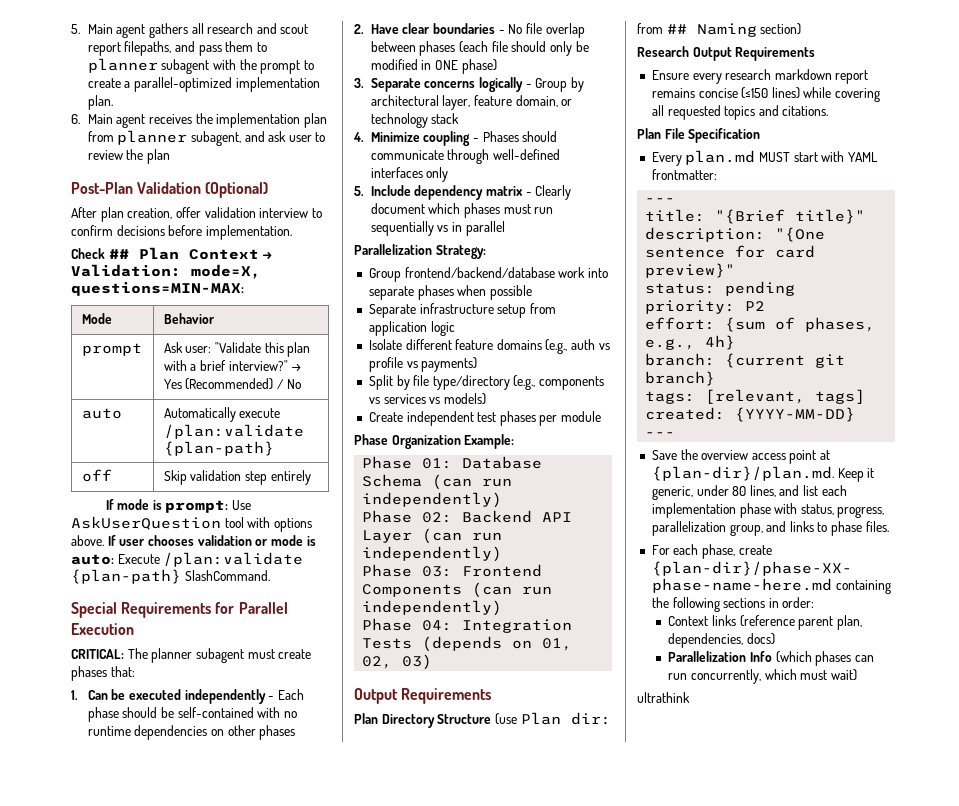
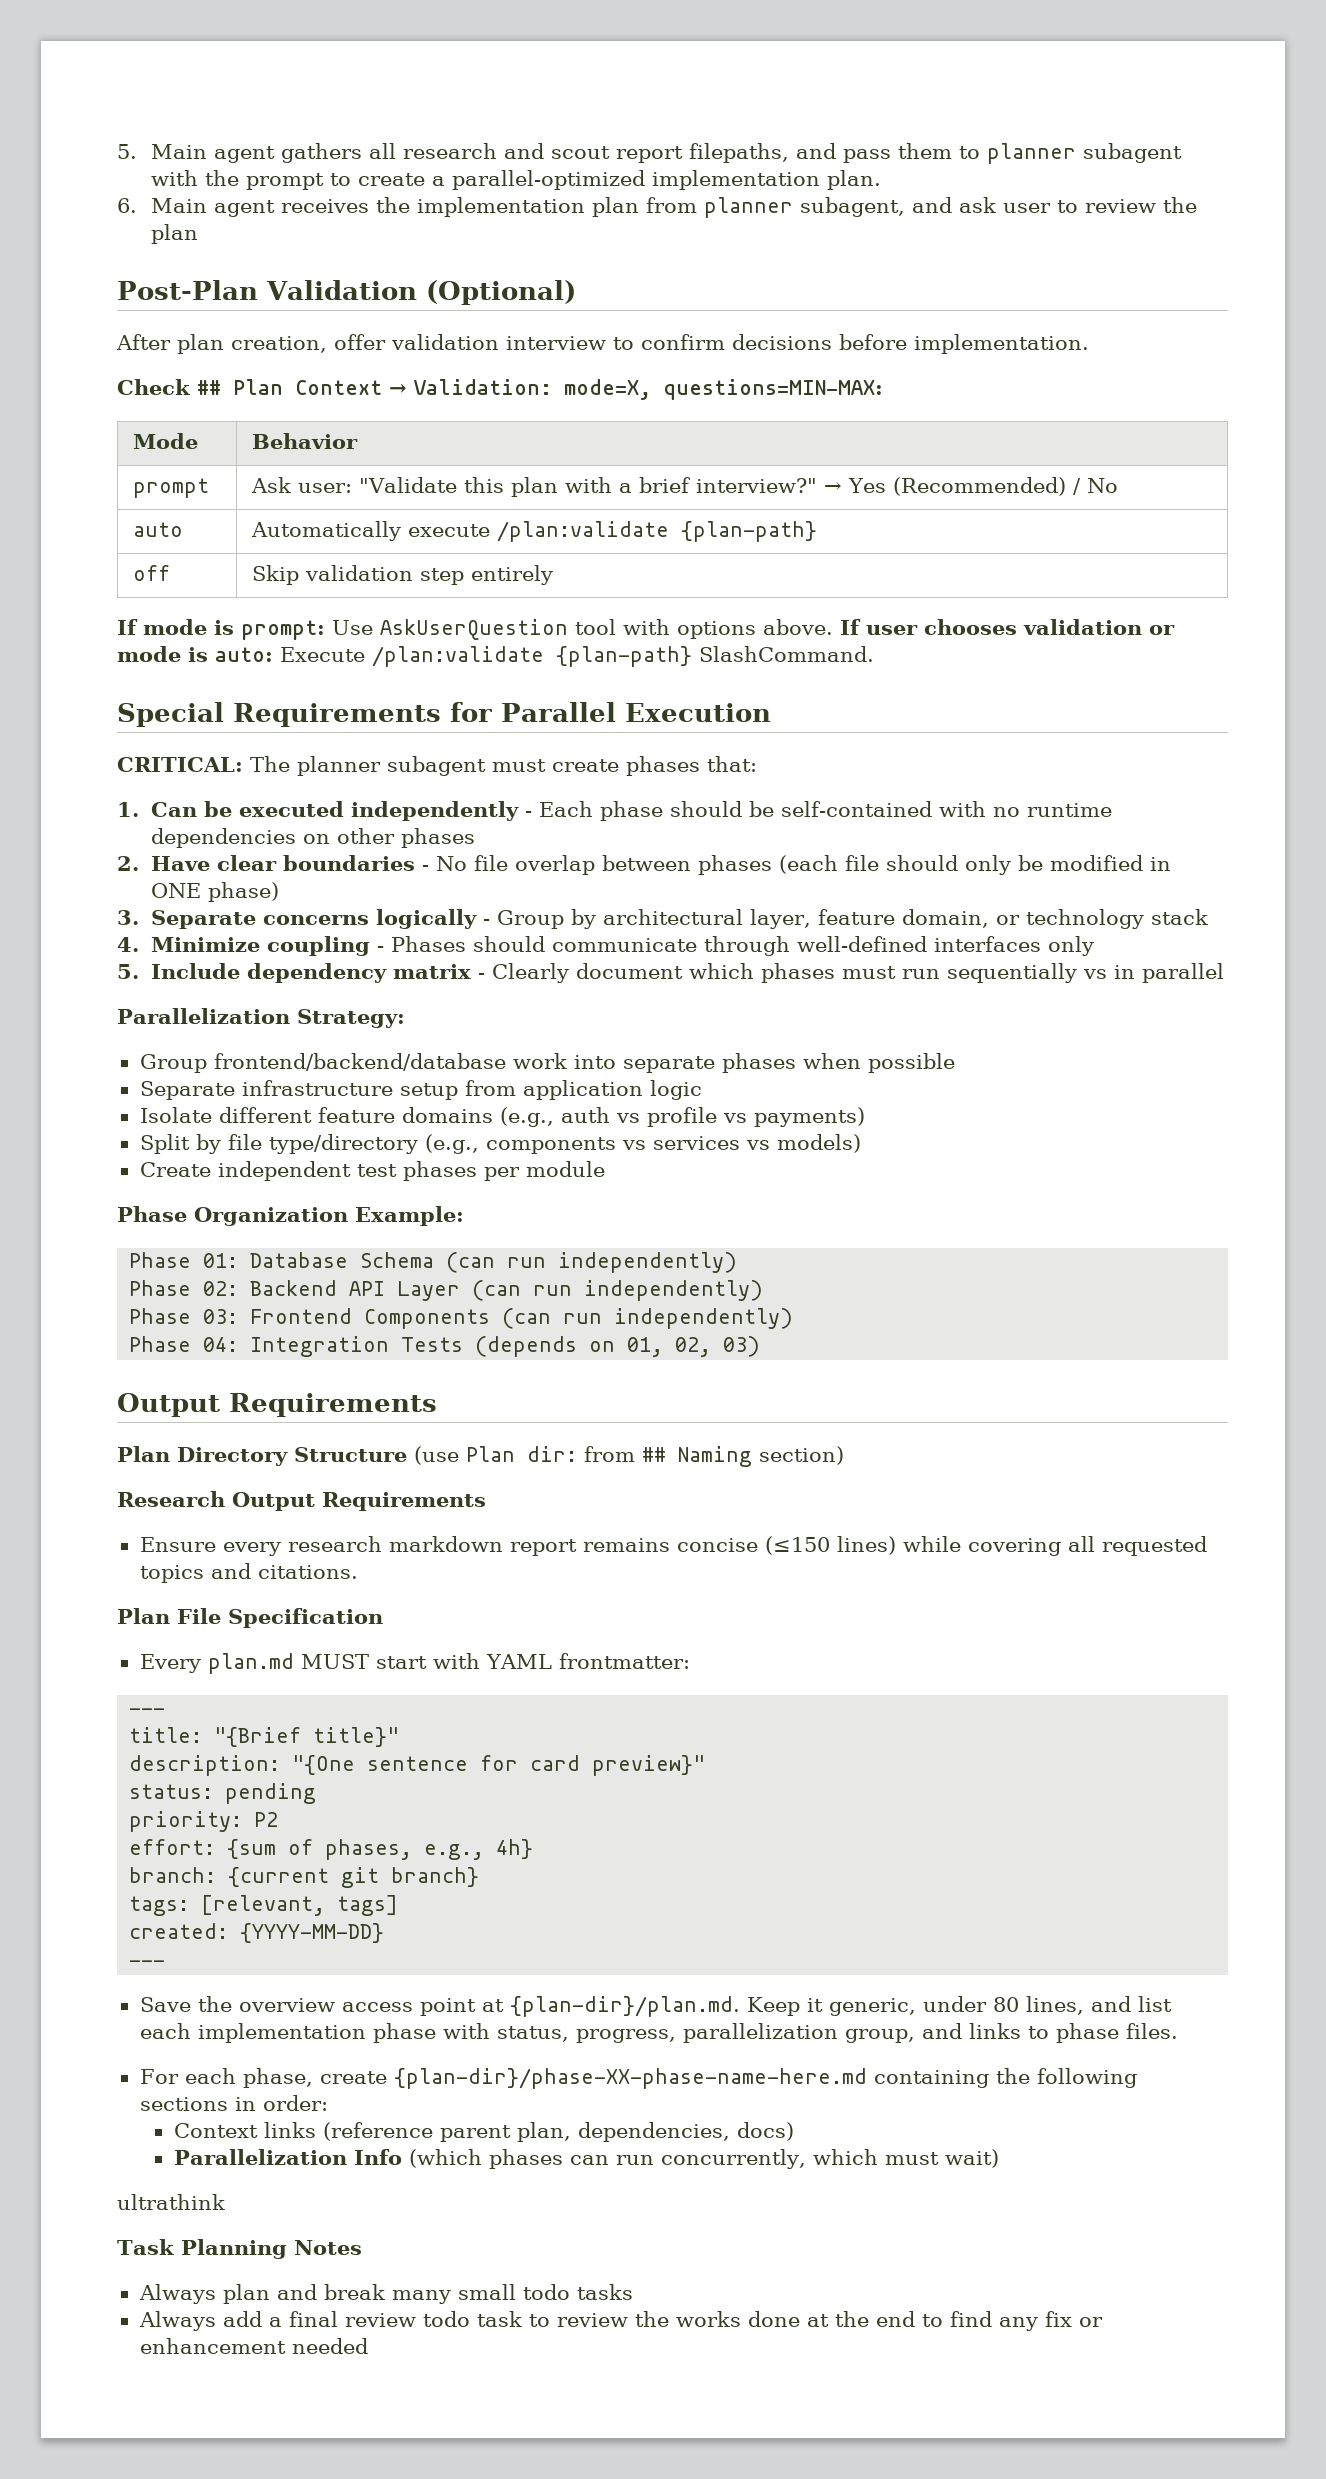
(690, 697) none -> [117,2239,362,2259] [138,2284,633,2304] [138,2311,1103,2331] [139,2338,368,2354] // Task Planning Notes // Always plan and break many small todo tasks // Always add a final review todo task to review the works done at the end to find any fix or enhancement needed

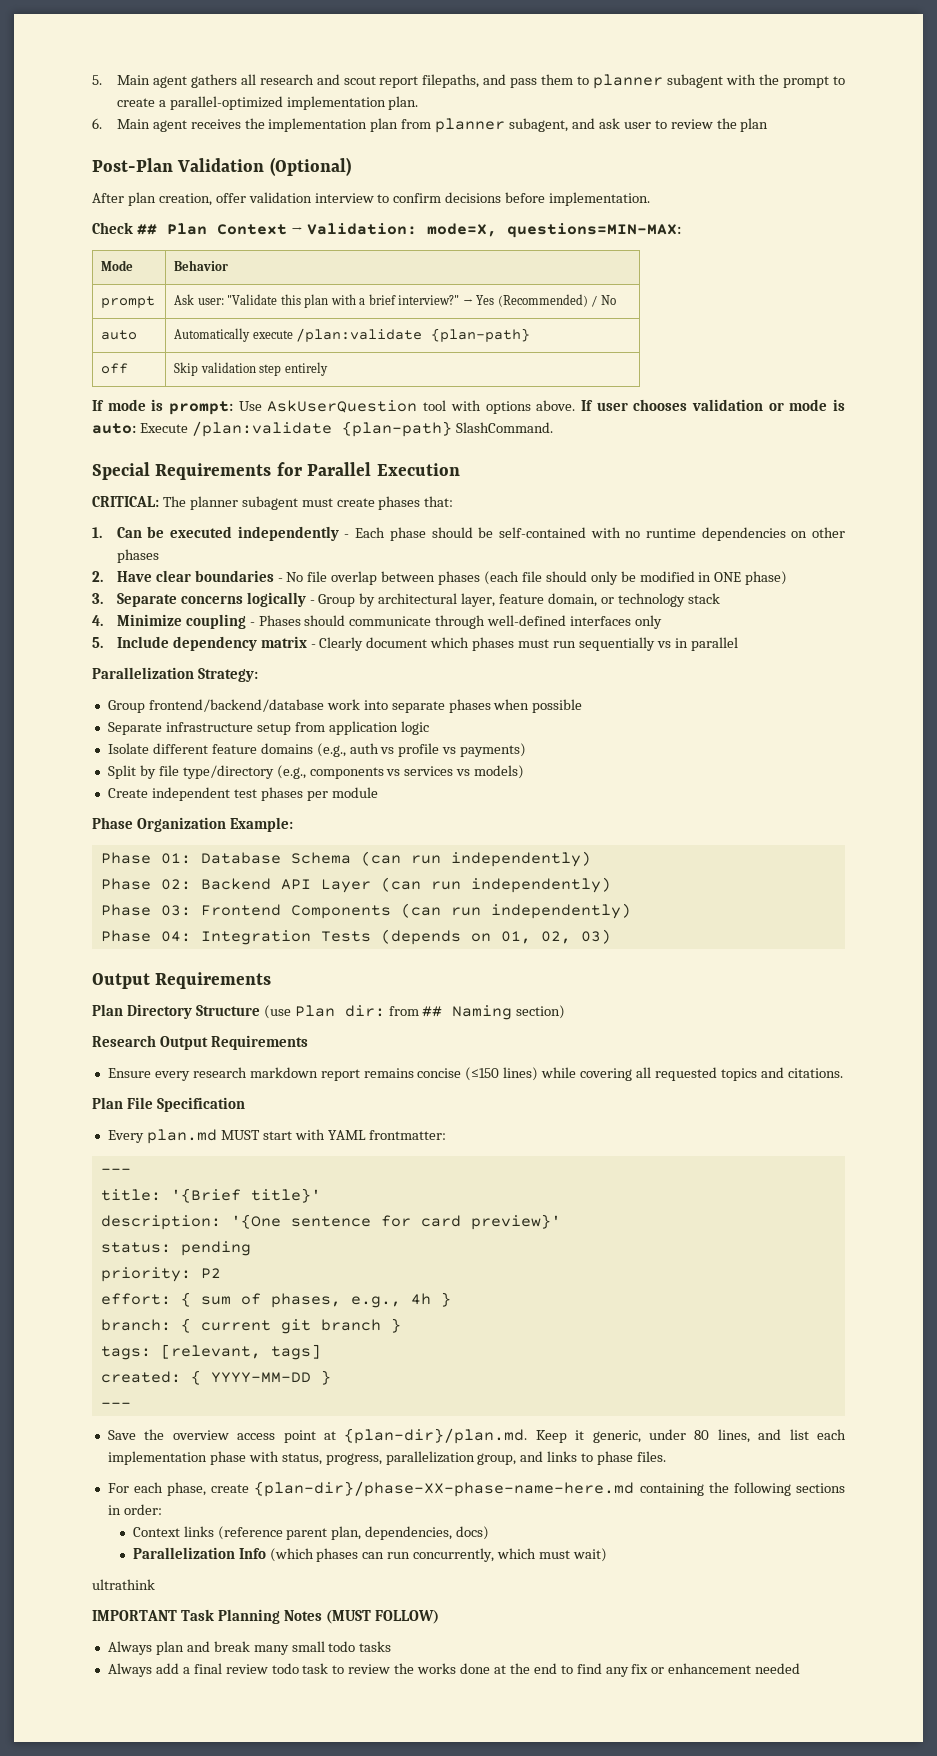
[214,1727,400,1747] "{Brief title}" -> [170,1188,321,1203] '{Brief title}'
[292,1755,356,1775] "{One -> [230,1214,281,1229] '{One
[592,1755,706,1776] preview}" -> [470,1214,561,1230] preview}'
[227,1839,277,1859] {sum -> [180,1292,231,1307] { sum
[496,1839,534,1859] 4h} -> [410,1292,451,1307] 4h }
[228,1867,480,1888] {current git branch} -> [180,1318,401,1334] { current git branch }
[240,1923,385,1943] {YYYY-MM-DD} -> [190,1370,331,1385] { YYYY-MM-DD }
(225, 2202) none -> [92,1610,177,1621] IMPORTANT
(362, 2247) none -> [325,1610,439,1624] (MUST FOLLOW)

